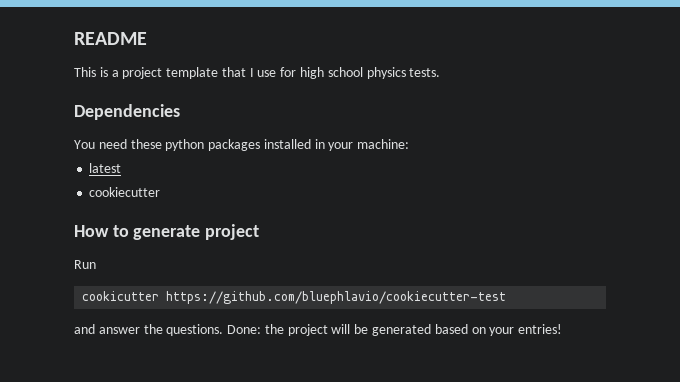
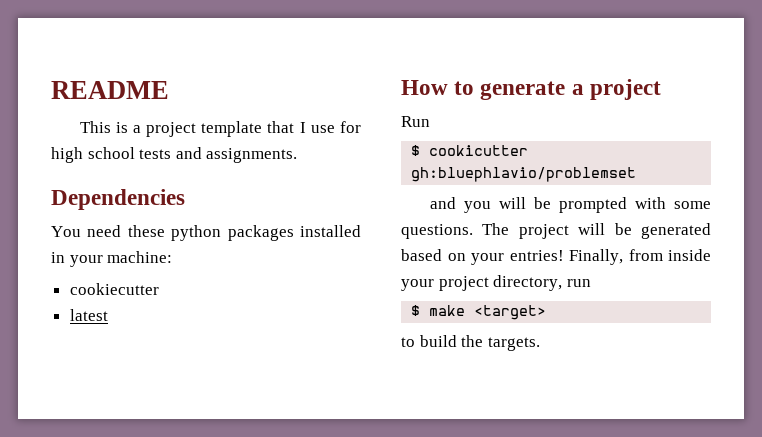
[366,67,441,79] physics tests. -> [139,147,298,163] tests and assignments.
(410, 144) none -> [69,283,159,295] // cookiecutter
[89,187,161,197] // cookiecutter -> (108, 315) none
(201, 232) none -> [571,84,584,95] a
[82,291,507,304] [74,324,284,336] cookicutter https://github.com/bluephlavio/cookiecutter-test // and answer the questions. Done: the -> [411,145,529,156] [411,167,637,182] [429,197,711,213] [401,223,510,239] $ cookicutter gh:bluephlavio/problemset // and you will be prompted with some questions. The
(563, 329) none -> [569,249,711,265] [401,275,591,291] [411,305,547,320] [401,335,540,351] Finally, from inside your project directory, run // $ make <target> // to build the targets.

